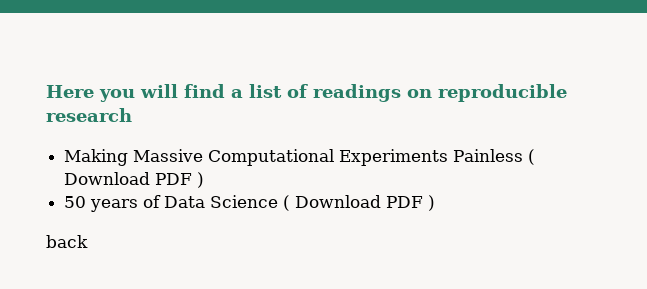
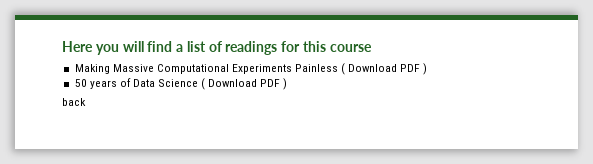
[407,84,567,102] [46,108,132,122] on reproducible research -> [281,41,372,52] for this course

